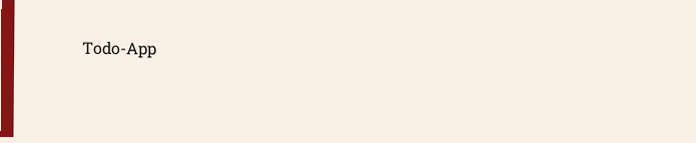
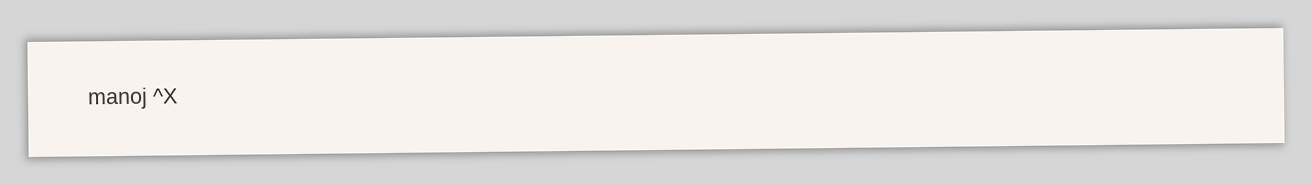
[82,40,157,59] Todo-App -> [87,87,178,110] manoj ^X

